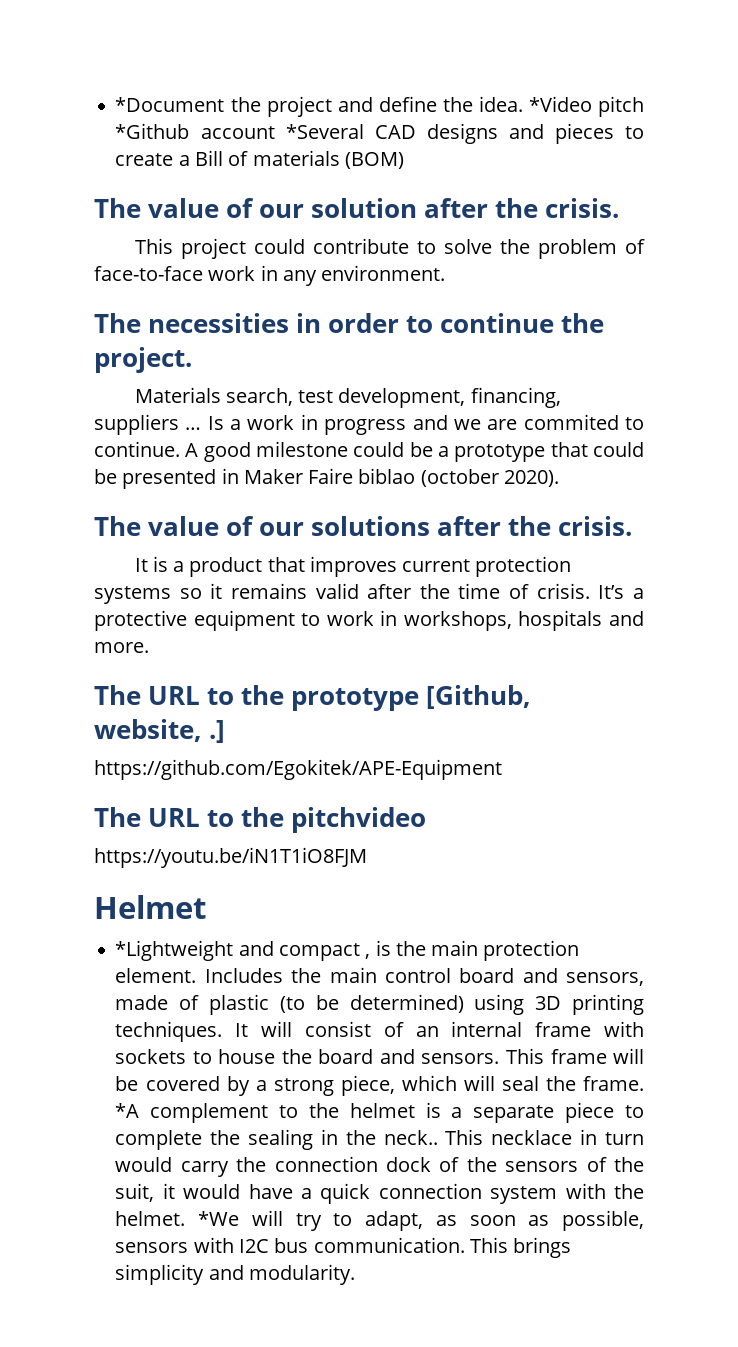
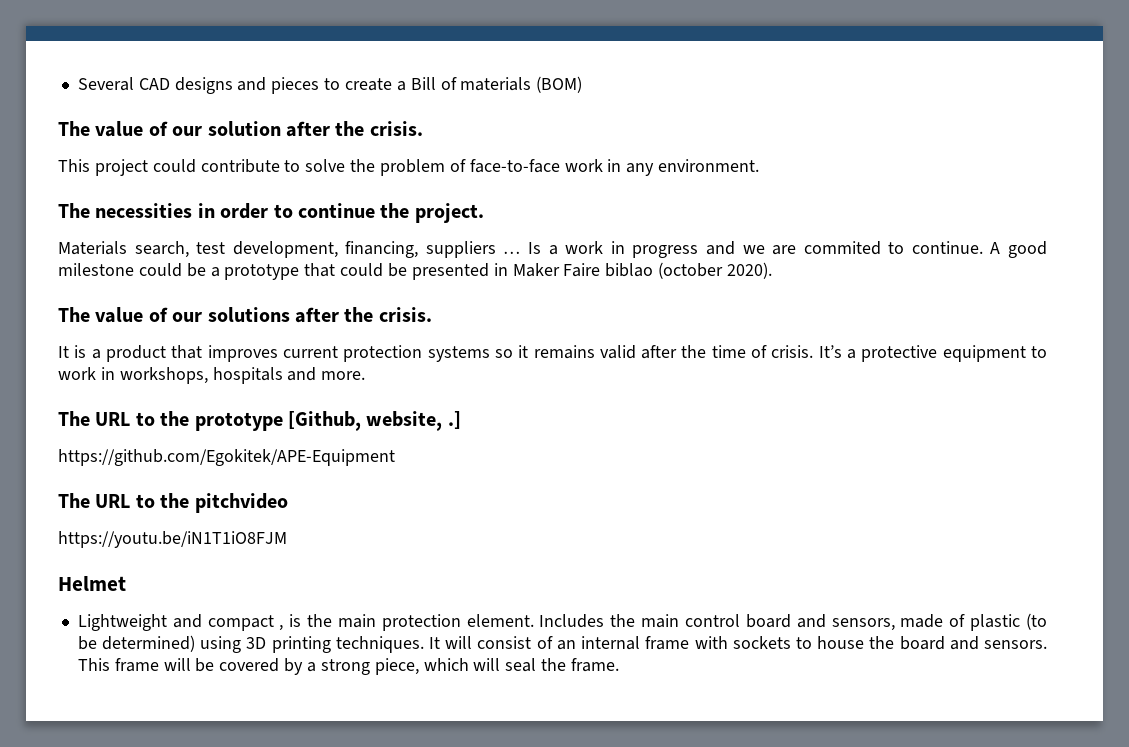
[115,96,645,117] [115,123,364,139] *Document the project and define the idea. *Video pitch *Github account *Several -> [77,77,134,91] Several
[115,940,234,961] *Lightweight -> [77,614,167,631] Lightweight
[115,1102,644,1123] [115,1129,644,1150] [115,1156,644,1177] [115,1183,644,1204] [115,1210,644,1231] [115,1237,572,1258] [115,1264,355,1285] *A complement to the helmet is a separate piece to complete the sealing in the neck.. This necklace in turn would carry the connection dock of the sensors of the suit, it would have a quick connection system with the helmet. *We will try to adapt, as soon as possible, sensors with I2C bus communication. This brings simplicity and modularity. -> (619, 665) none

